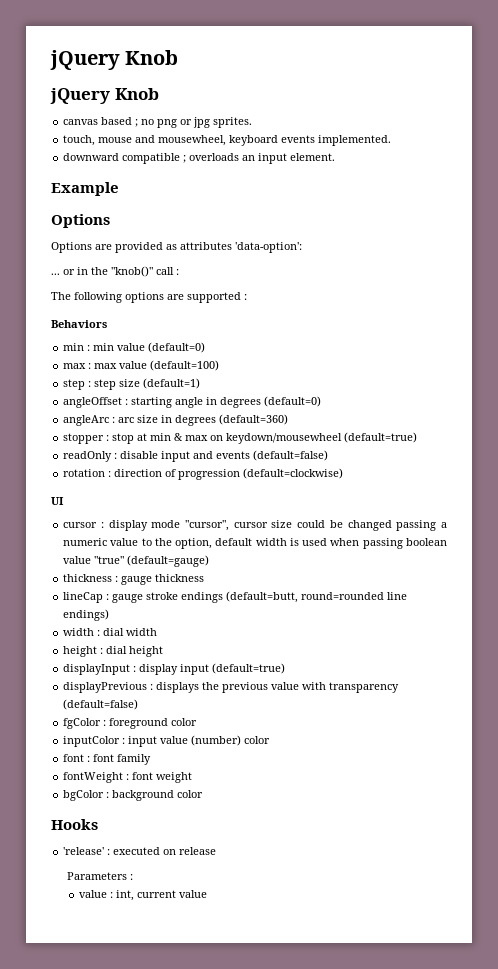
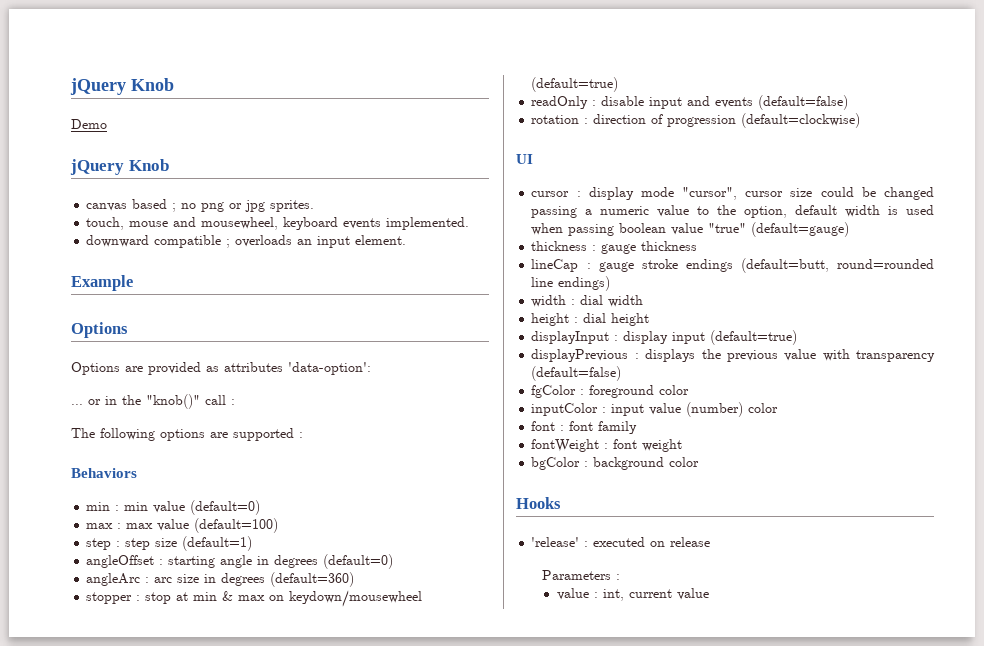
[50,50,179,70] jQuery Knob -> [70,78,174,95] [71,119,107,129] jQuery Knob // Demo

